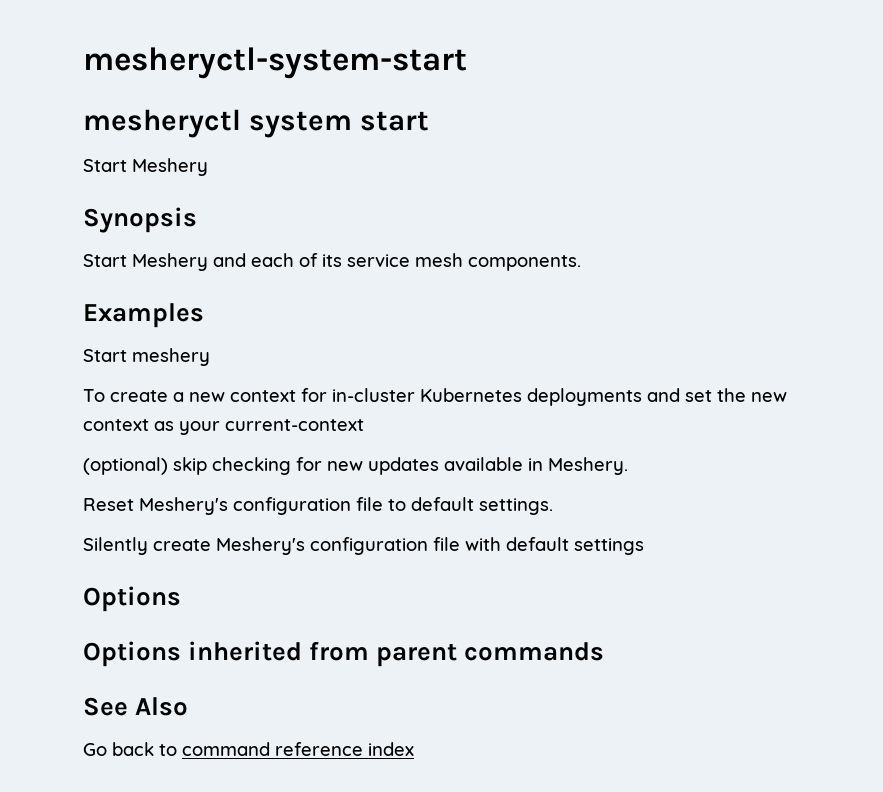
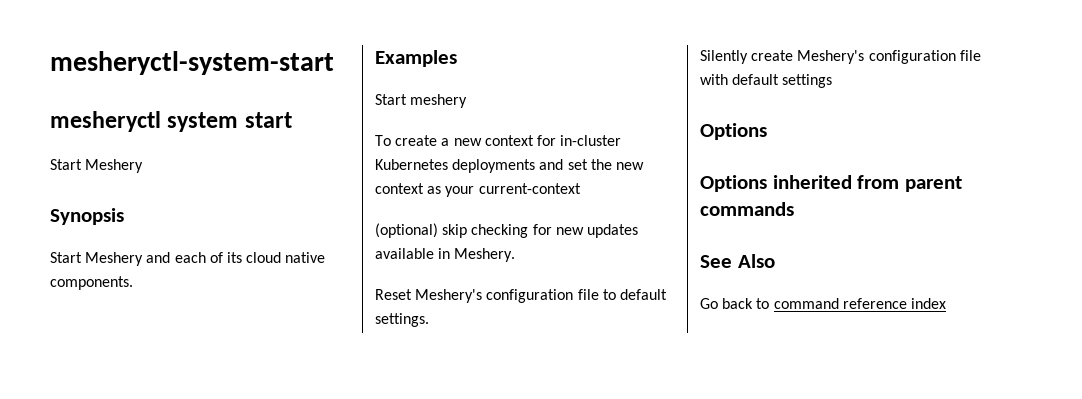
[347,253,463,267] service mesh -> [246,252,326,263] cloud native

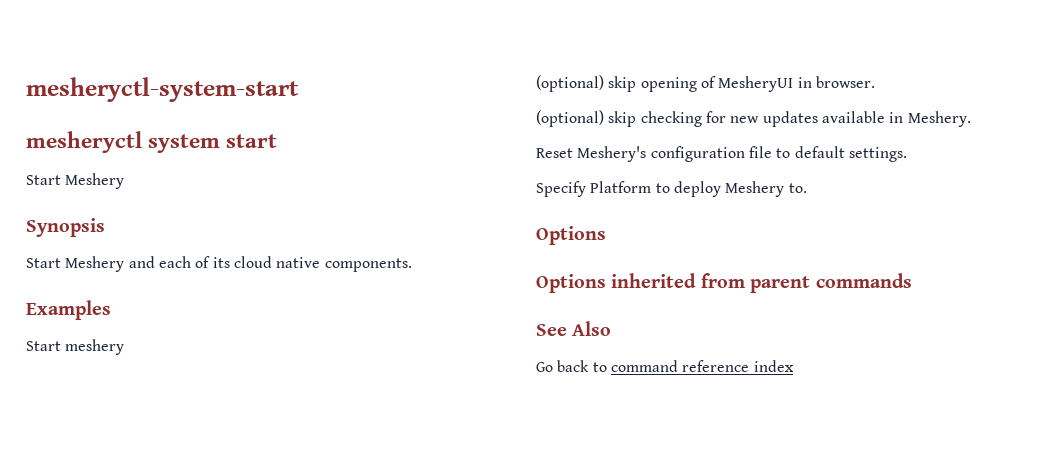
[375,135,622,146] [375,159,644,173] [375,183,581,197] To create a new context for in-cluster Kubernetes deployments and set the new context as your current-context -> [536,75,875,92] (optional) skip opening of MesheryUI in browser.
[700,50,981,64] [700,74,833,88] Silently create Meshery's configuration file with default settings -> [536,181,807,197] Specify Platform to deploy Meshery to.

